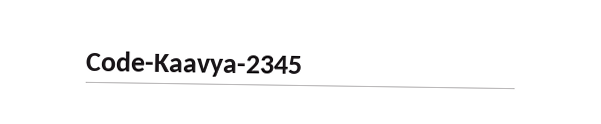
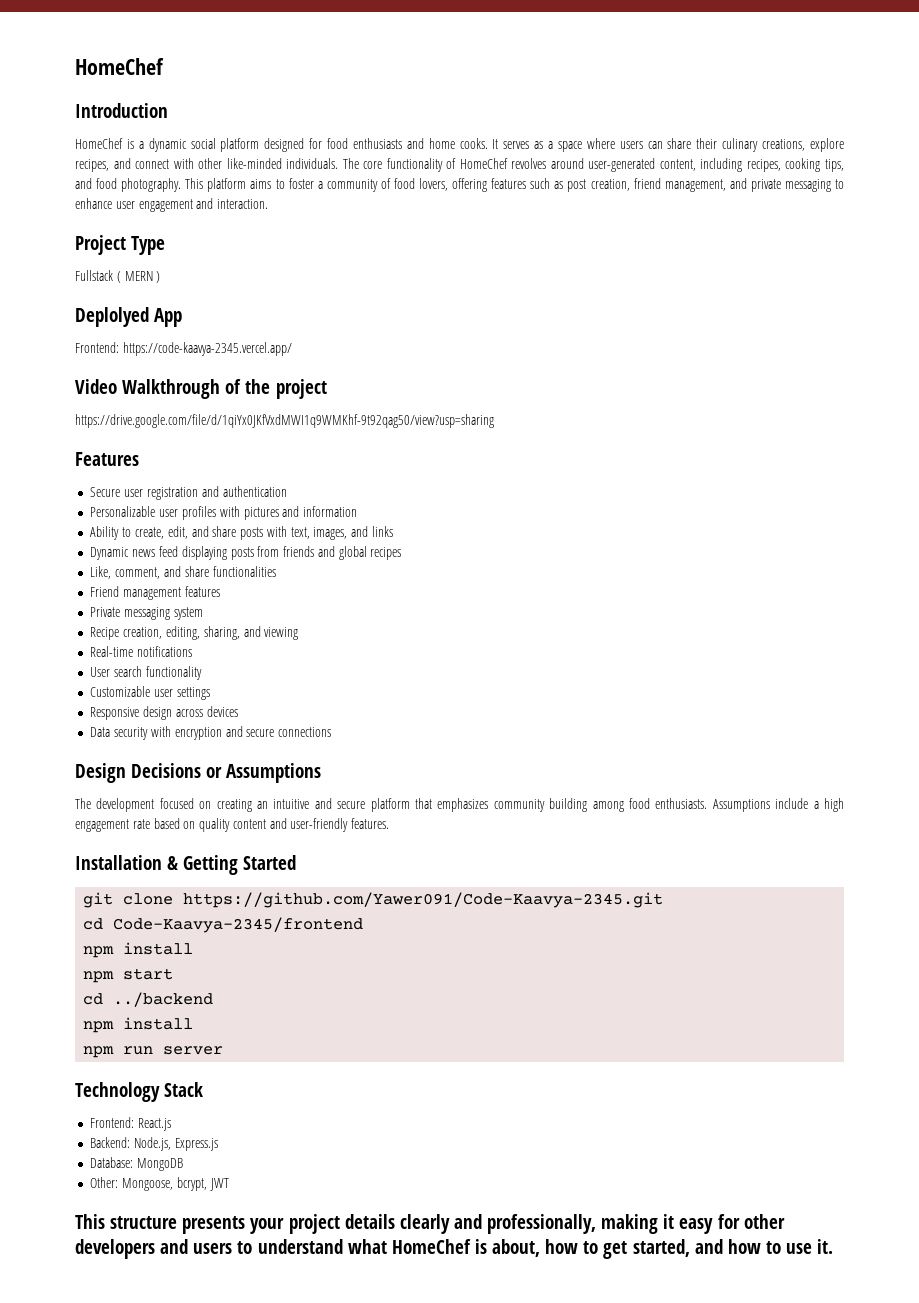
[85,50,303,79] Code-Kaavya-2345 -> [75,58,164,75] [75,103,168,118] [75,138,844,152] [75,158,844,172] [75,178,845,192] [75,198,269,212] [75,235,166,255] [75,270,161,283] [75,307,183,327] [75,342,292,356] [75,379,327,399] [75,414,494,428] [75,452,139,466] [90,486,287,500] [90,506,358,520] [90,526,393,540] [90,546,402,560] [90,566,276,579] [90,586,220,600] [90,607,203,620] [90,626,299,640] [90,646,193,657] [90,666,202,680] [90,686,210,700] [90,706,238,720] [90,726,332,740] [75,763,322,783] [75,798,844,812] [75,818,390,832] [75,855,297,875] [83,892,664,908] [83,917,364,933] [83,942,194,958] [83,968,174,983] [83,992,214,1007] [83,1017,194,1033] [83,1046,224,1058] [75,1082,204,1102] [90,1117,172,1131] [90,1137,218,1151] [90,1157,184,1171] [90,1177,229,1191] [75,1214,785,1234] [75,1239,834,1259] HomeChef // Introduction // HomeChef is a dynamic social platform designed for food enthusiasts and home cooks. It serves as a space where users can share their culinary creations, explore recipes, and connect with other like-minded individuals. The core functionality of HomeChef revolves around user-generated content, including recipes, cooking tips, and food photography. This platform aims to foster a community of food lovers, offering features such as post creation, friend management, and private messaging to enhance user engagement and interaction. // Project Type // Fullstack ( MERN ) // Deplolyed App // Frontend: https://code-kaavya-2345.vercel.app/ // Video Walkthrough of the project // https://drive.google.com/file/d/1qiYx0JKfVxdMWI1q9WMKhf-9t92qag50/view?usp=sharing // Features // Secure user registration and authentication // Personalizable user profiles with pictures and information // Ability to create, edit, and share posts with text, images, and links // Dynamic news feed displaying posts from friends and global recipes // Like, comment, and share functionalities // Friend management features // Private messaging system // Recipe creation, editing, sharing, and viewing // Real-time notifications // User search functionality // Customizable user settings // Responsive design across devices // Data security with encryption and secure connections // Design Decisions or Assumptions // The development focused on creating an intuitive and secure platform that emphasizes community building among food enthusiasts. Assumptions include a high engagement rate based on quality content and user-friendly features. // Installation & Getting Started // git clone https://github.com/Yawer091/Code-Kaavya-2345.git // cd Code-Kaavya-2345/frontend // npm install // npm start // cd ../backend // npm install // npm run server // Technology Stack // Frontend: React.js // Backend: Node.js, Express.js // Database: MongoDB // Other: Mongoose, bcrypt, JWT // This structure presents your project details clearly and professionally, making it easy for other developers and users to understand what HomeChef is about, how to get started, and how to use it.

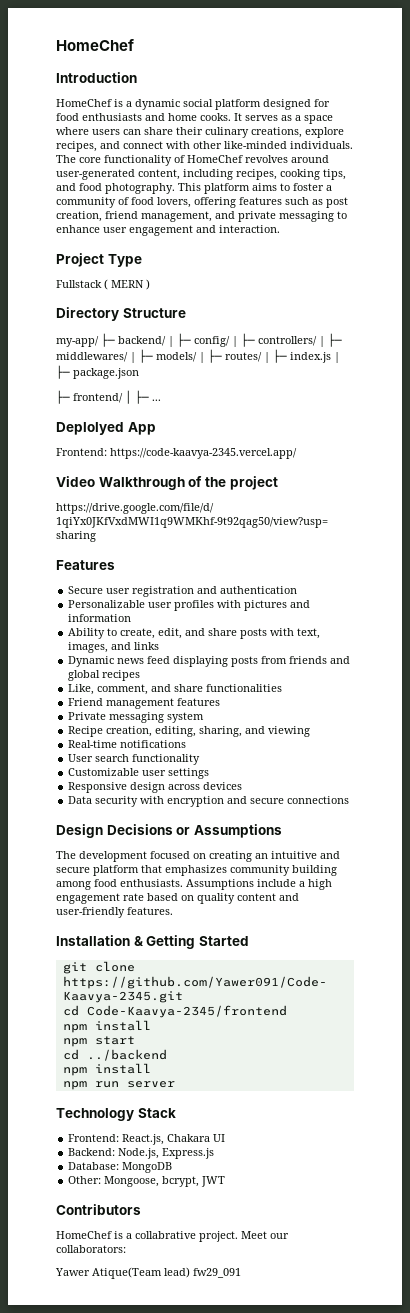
(161, 277) none -> [56,307,186,321] [56,333,342,347] [56,349,340,363] [56,365,139,379] [56,390,161,404] // Directory Structure // my-app/ ├─ backend/ | ├─ config/ | ├─ controllers/ | ├─ middlewares/ | ├─ models/ | ├─ routes/ | ├─ index.js | ├─ package.json // ├─ frontend/ │ ├─ ...
[138,1118,172,1131] React.js -> [122,1134,226,1145] React.js, Chakara UI
[75,1214,785,1234] [75,1239,834,1259] This structure presents your project details clearly and professionally, making it easy for other developers and users to understand what HomeChef is about, how to get started, and how to use it. -> [56,1204,141,1215] [56,1231,289,1242] [56,1245,126,1253] [55,1267,241,1279] Contributors // HomeChef is a collabrative project. Meet our collaborators: // Yawer Atique(Team lead) fw29_091

